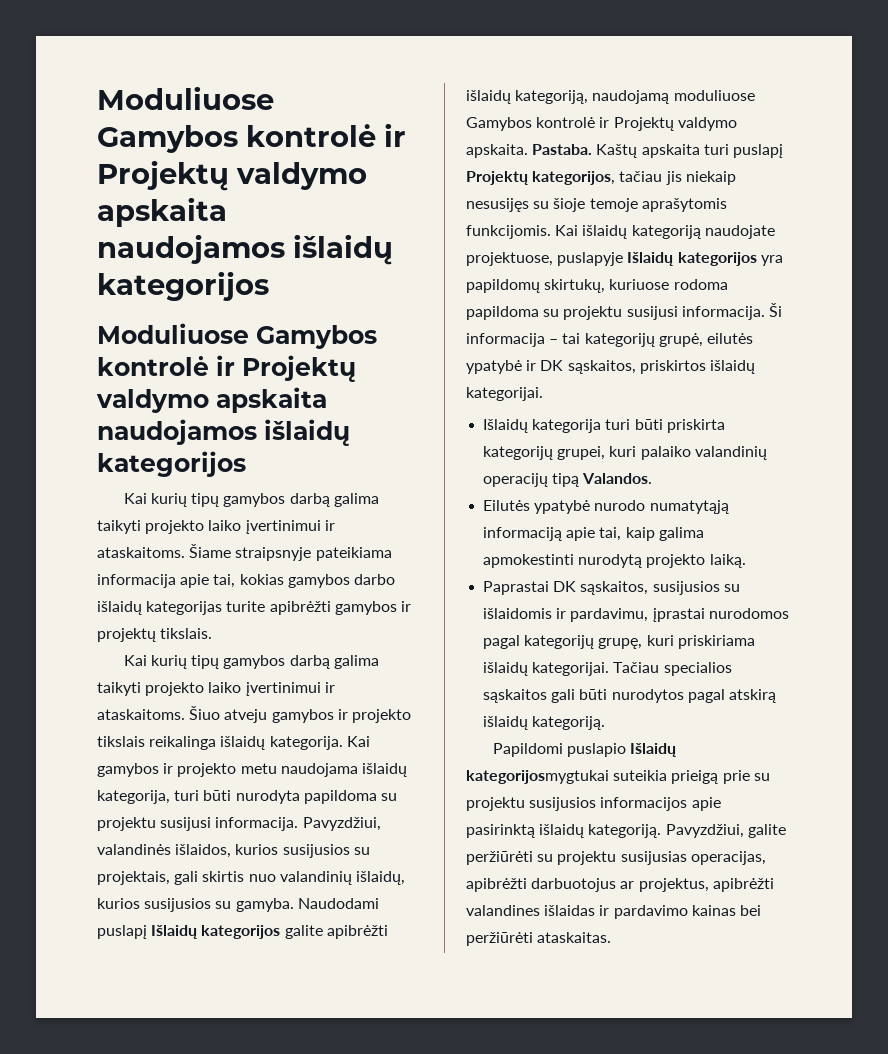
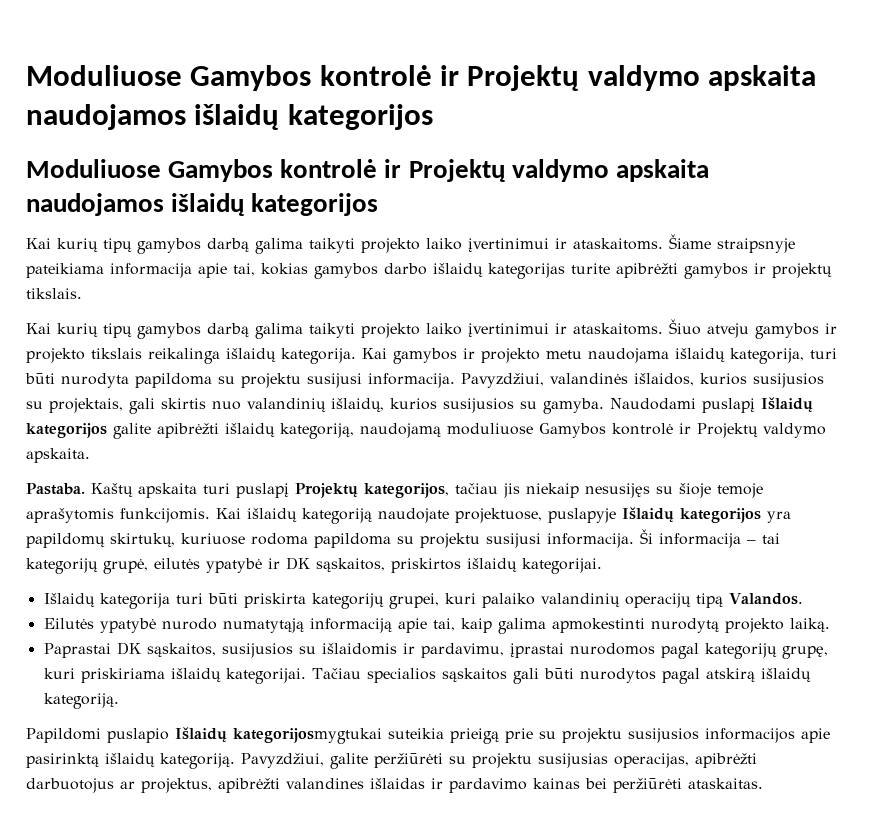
(528, 151) none -> (90, 455) //

